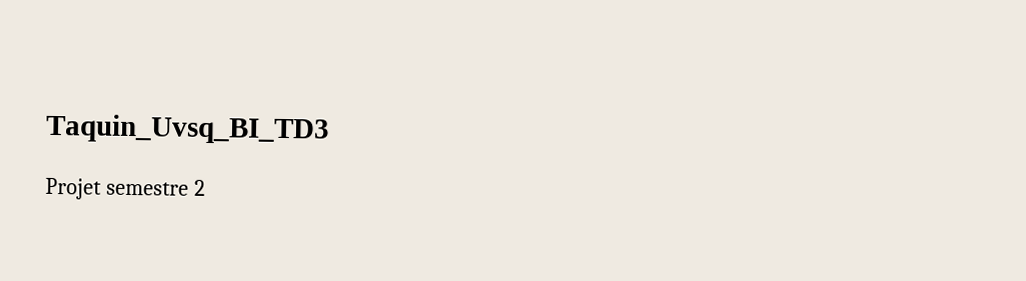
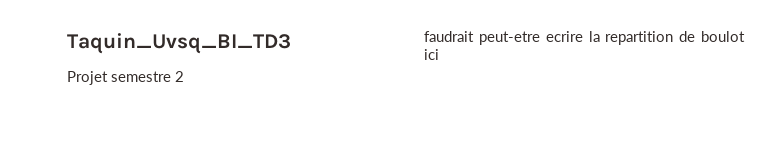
(205, 187) none -> [424,31,745,45] [424,49,439,60] // faudrait peut-etre ecrire la repartition de boulot ici

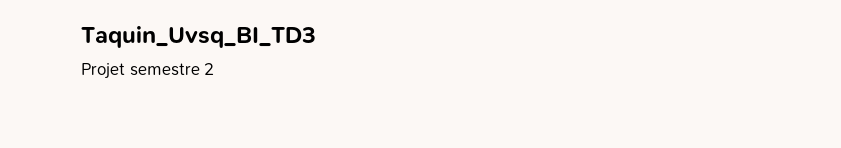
[424,31,745,45] [424,49,439,60] // faudrait peut-etre ecrire la repartition de boulot ici -> (215, 69) none

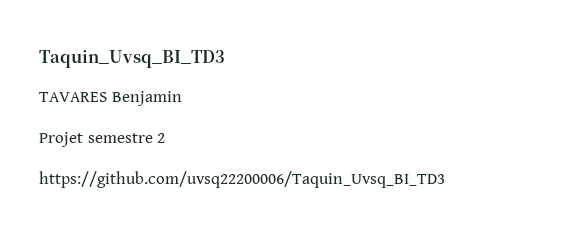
(316, 37) none -> [39,91,182,106] // TAVARES Benjamin
(215, 69) none -> [39,171,445,188] // https://github.com/uvsq22200006/Taquin_Uvsq_BI_TD3

